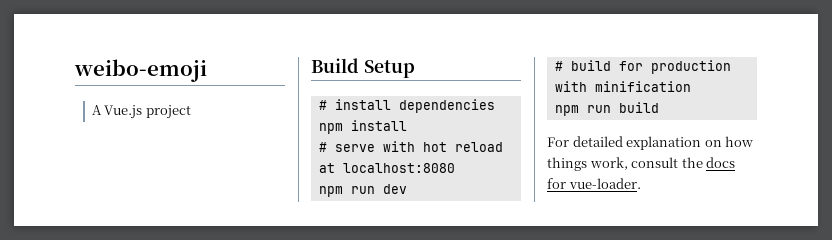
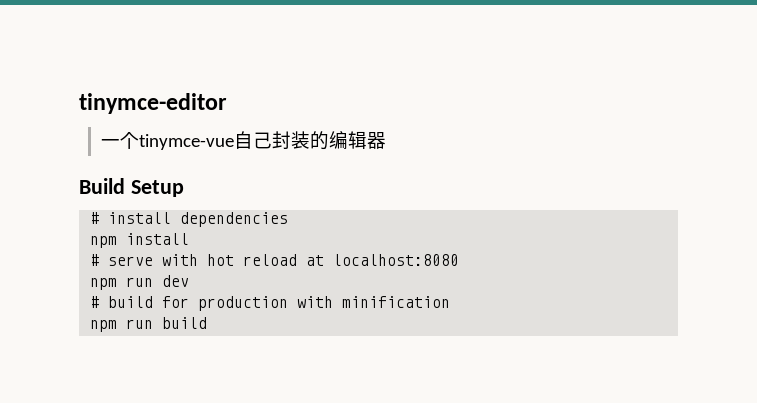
[74,59,207,82] [91,105,191,119] weibo-emoji // A Vue.js project -> [79,93,227,114] [100,131,386,150] tinymce-editor // 一个tinymce-vue自己封装的编辑器
[547,136,754,150] [547,157,736,171] [547,178,641,189] // For detailed explanation on how things work, consult the docs for vue-loader. -> (208, 323) none

